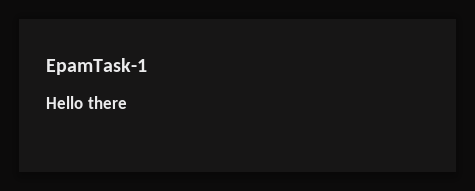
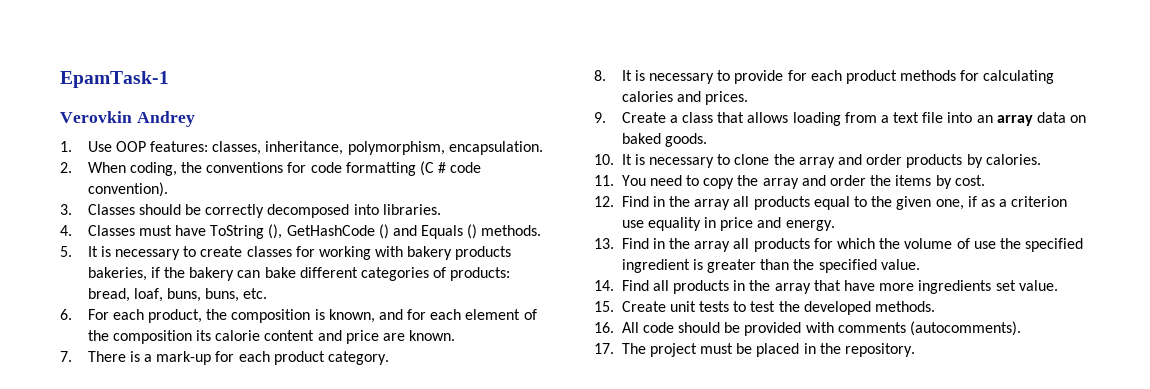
[46,96,127,109] Hello there -> [60,111,195,127] [60,141,543,155] [60,161,482,176] [87,182,168,197] [60,204,441,218] [60,224,542,239] [60,246,512,260] [87,267,511,281] [87,288,268,302] [60,309,537,323] [87,330,456,344] [60,351,389,365] [594,70,1055,84] [621,91,748,105] [594,112,1087,126] [621,133,707,147] [594,154,1041,168] [594,175,985,189] [594,196,1068,210] [621,217,835,231] [594,238,1084,252] [621,259,920,273] [594,280,1058,294] [594,301,936,315] [594,321,1022,336] [594,343,916,357] Verovkin Andrey // 1. Use OOP features: classes, inheritance, polymorphism, encapsulation. // 2. When coding, the conventions for code formatting (C # code convention). // 3. Classes should be correctly decomposed into libraries. // 4. Classes must have ToString (), GetHashCode () and Equals () methods. // 5. It is necessary to create classes for working with bakery products bakeries, if the bakery can bake different categories of products: bread, loaf, buns, buns, etc. // 6. For each product, the composition is known, and for each element of the composition its calorie content and price are known. // 7. There is a mark-up for each product category. // 8. It is necessary to provide for each product methods for calculating calories and prices. // 9. Create a class that allows loading from a text file into an array data on baked goods. // 10. It is necessary to clone the array and order products by calories. // 11. You need to copy the array and order the items by cost. // 12. Find in the array all products equal to the given one, if as a criterion use equality in price and energy. // 13. Find in the array all products for which the volume of use the specified ingredient is greater than the specified value. // 14. Find all products in the array that have more ingredients set value. // 15. Create unit tests to test the developed methods. // 16. All code should be provided with comments (autocomments). // 17. The project must be placed in the repository.

